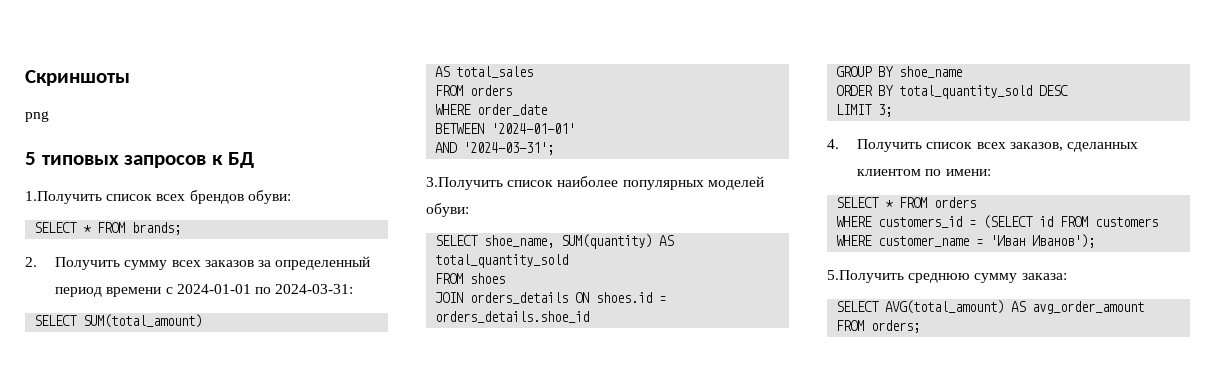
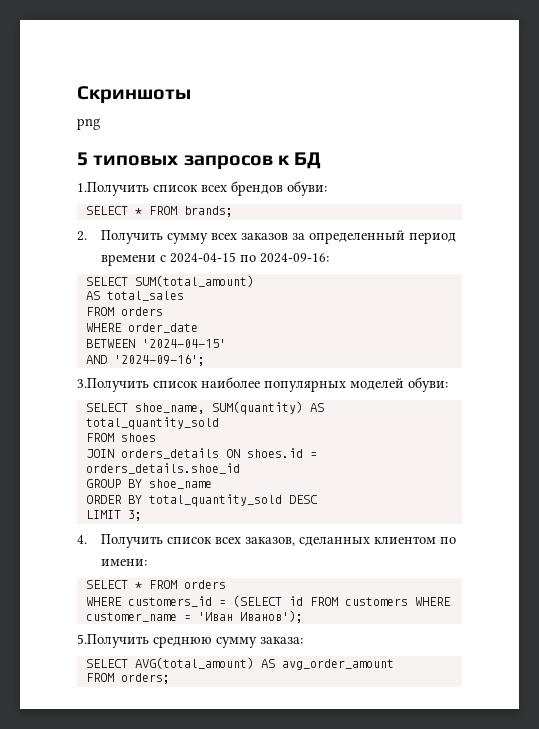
[176,284,354,294] 2024-01-01 по 2024-03-31: -> [170,252,330,263] 2024-04-15 по 2024-09-16:
[491,123,576,134] '2024-01-01' -> [141,339,226,348] '2024-04-15'
[463,142,555,155] '2024-03-31'; -> [113,354,205,366] '2024-09-16';

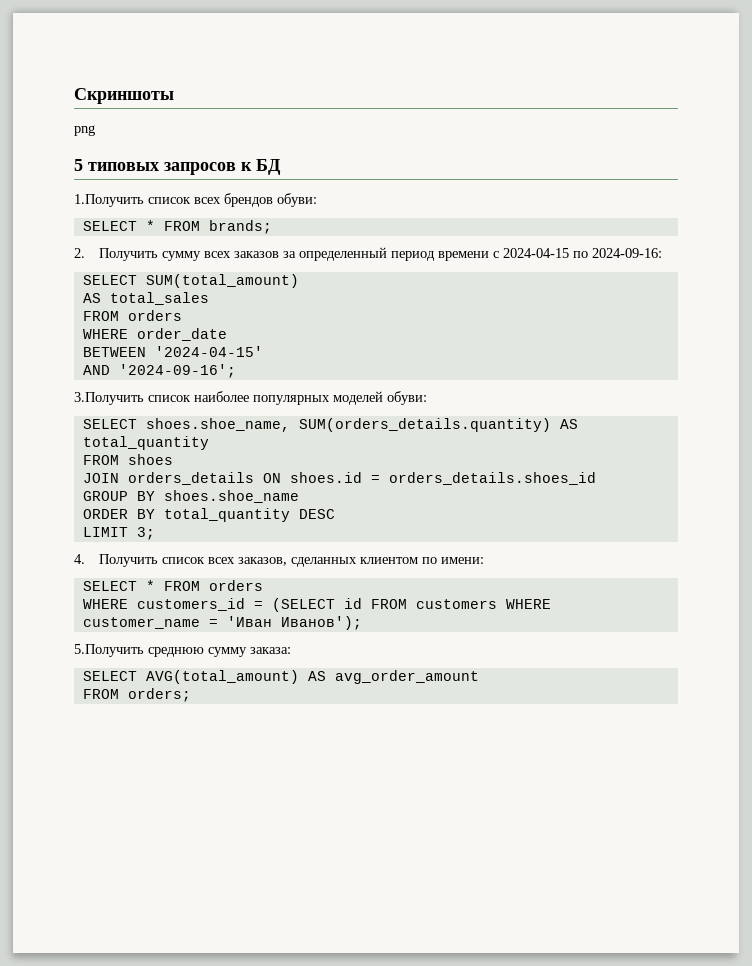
[134,401,324,415] [85,417,219,430] shoe_name, SUM(quantity) AS total_quantity_sold -> [145,418,578,432] [82,436,209,450] shoes.shoe_name, SUM(orders_details.quantity) AS total_quantity
[85,463,240,474] orders_details.shoe_id -> [388,472,596,485] orders_details.shoes_id
[148,479,212,489] shoe_name -> [163,490,299,503] shoes.shoe_name
[148,494,282,507] total_quantity_sold -> [163,508,290,522] total_quantity

